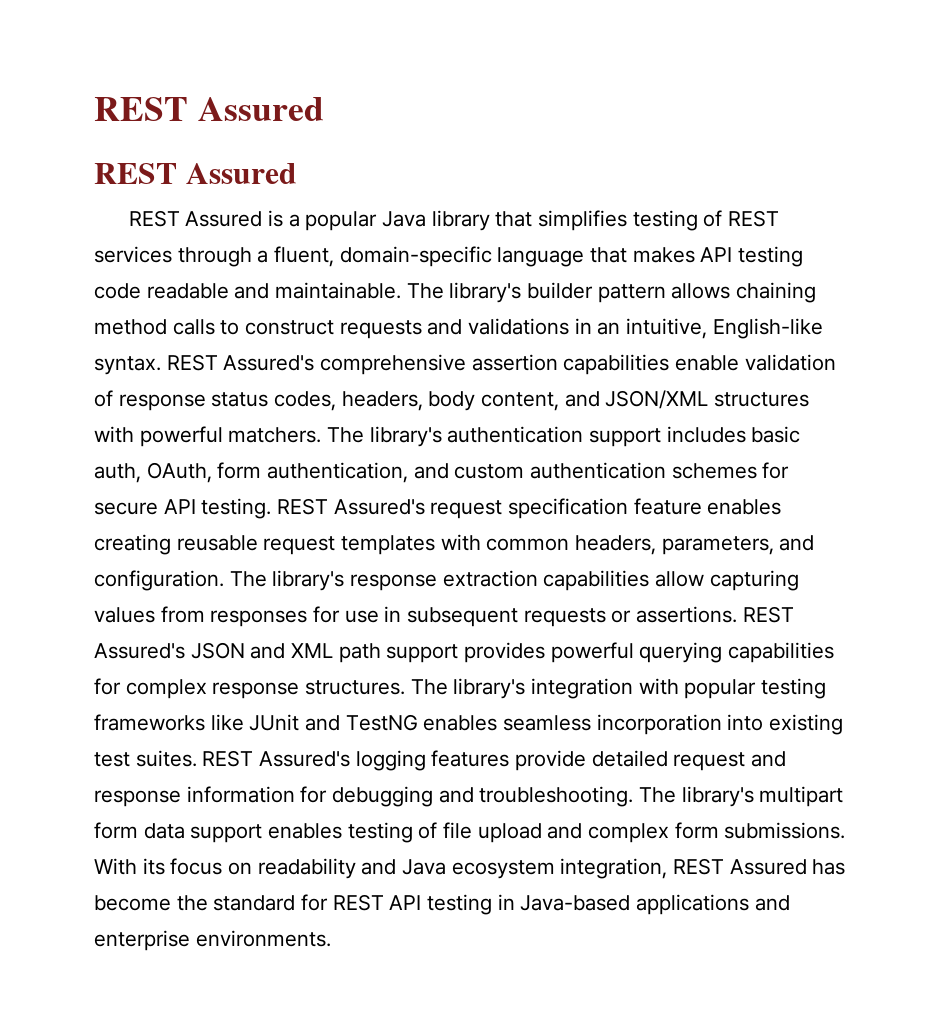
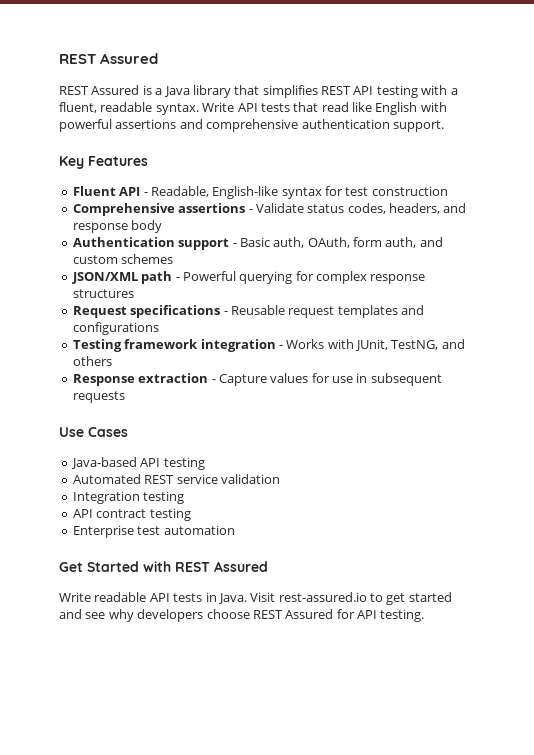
[94,97,324,121] [94,163,297,184] [128,210,263,227] REST Assured // REST Assured // REST Assured -> [59,53,159,64] [59,85,140,95] REST Assured // REST Assured
[305,211,378,231] popular -> (163, 91) none
[632,210,780,231] [94,246,804,267] [94,282,817,303] [94,318,823,339] [94,354,836,375] [94,390,206,411] testing of REST services through a fluent, domain-specific language that makes API testing code readable and maintainable. The library's builder pattern allows chaining method calls to construct requests and validations in an intuitive, English-like syntax. REST Assured's comprehensive assertion capabilities enable validation of response -> [321,85,458,98] [59,102,447,115] [59,119,444,132] [59,156,148,169] [72,186,448,199] [72,203,304,216] REST API testing with a fluent, readable syntax. Write API tests that read like English with powerful assertions and comprehensive authentication support. // Key Features // Fluent API - Readable, English-like syntax for test construction // Comprehensive assertions - Validate
(423, 401) none -> [443,203,467,213] [72,223,128,233] and response
[481,390,810,411] [94,426,801,447] content, and JSON/XML structures with powerful matchers. The library's authentication support includes basic -> [72,237,270,250] // Authentication support - Basic
[267,462,409,483] authentication, -> [385,237,417,248] auth,
[530,462,667,479] authentication -> (118, 259) none
[762,462,790,479] [94,498,782,519] [94,534,815,555] [94,570,799,591] [94,606,308,627] for secure API testing. REST Assured's request specification feature enables creating reusable request templates with common headers, parameters, and configuration. The library's response extraction capabilities allow capturing values from responses -> [71,271,426,284] [72,289,134,298] [72,305,424,318] [72,322,159,335] [72,339,465,352] [72,356,112,366] [72,373,309,386] // JSON/XML path - Powerful querying for complex response structures // Request specifications - Reusable request templates and configurations // Testing framework integration - Works with JUnit, TestNG, and others // Response extraction - Capture values
[611,606,794,623] [94,642,835,663] [94,678,827,699] [94,714,844,735] [94,750,787,771] [94,786,844,807] [94,822,846,843] [94,858,846,879] [94,894,790,915] [94,930,331,951] or assertions. REST Assured's JSON and XML path support provides powerful querying capabilities for complex response structures. The library's integration with popular testing frameworks like JUnit and TestNG enables seamless incorporation into existing test suites. REST Assured's logging features provide detailed request and response information for debugging and troubleshooting. The library's multipart form data support enables testing of file upload and complex form submissions. With its focus on readability and Java ecosystem integration, REST Assured has become the standard for REST API testing in Java-based applications and enterprise environments. -> [59,427,128,437] [70,457,205,470] [72,474,280,484] [72,491,185,504] [72,508,191,521] [72,525,235,538] [59,561,268,572] [59,592,452,605] [59,609,425,622] // Use Cases // Java-based API testing // Automated REST service validation // Integration testing // API contract testing // Enterprise test automation // Get Started with REST Assured // Write readable API tests in Java. Visit rest-assured.io to get started and see why developers choose REST Assured for API testing.

